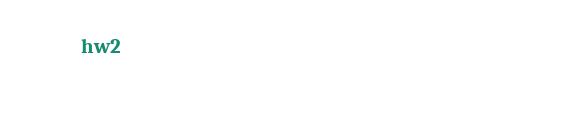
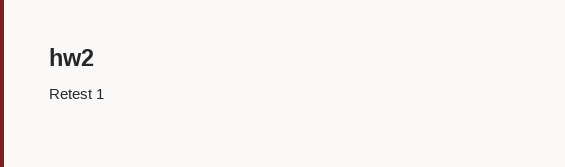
(121, 45) none -> [49,89,105,99] // Retest 1

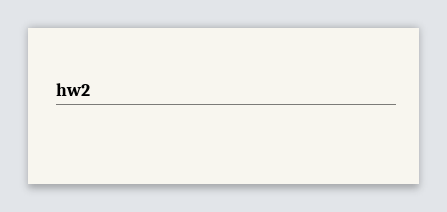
[49,89,105,99] // Retest 1 -> (90, 89) none

